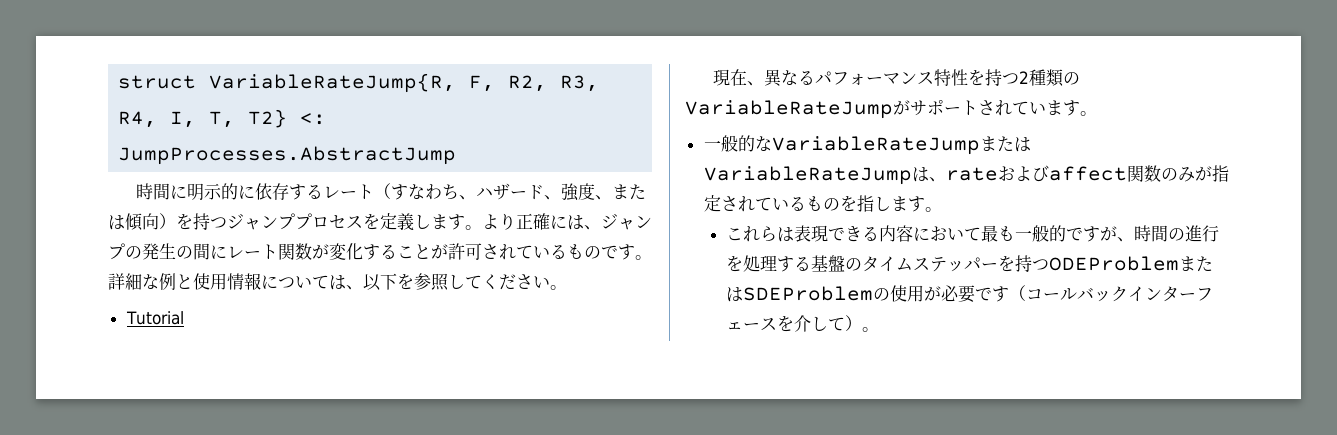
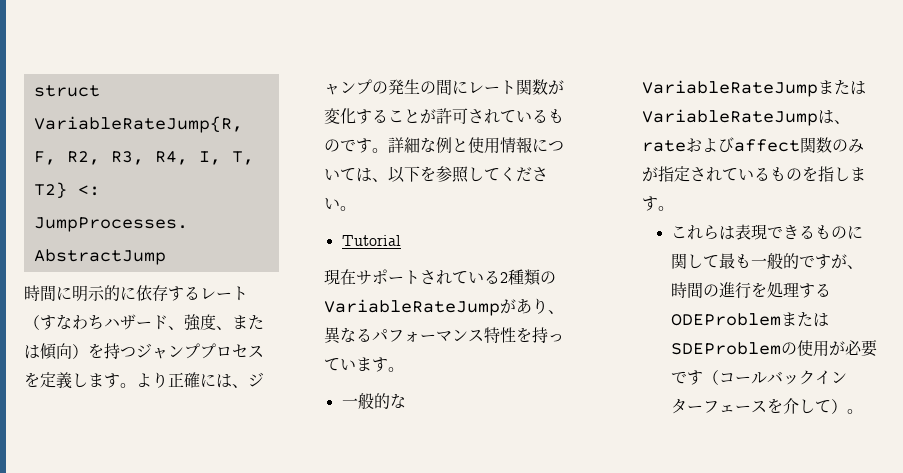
[459,195,477,200] 、 -> (104, 322) none
(748, 77) none -> [356,269,556,286] [324,298,548,316] サポートされている2種類のVariableRateJumpがあり
[1002,69,1081,87] [685,100,1012,119] つ2種類のVariableRateJumpがサポートされ -> [548,334,564,342] っ
[879,225,965,242] 内容におい -> [815,225,864,239] [671,253,704,269] ものに関し
[811,255,1050,272] 基盤のタイムステッパーを持つ -> (832, 290) none

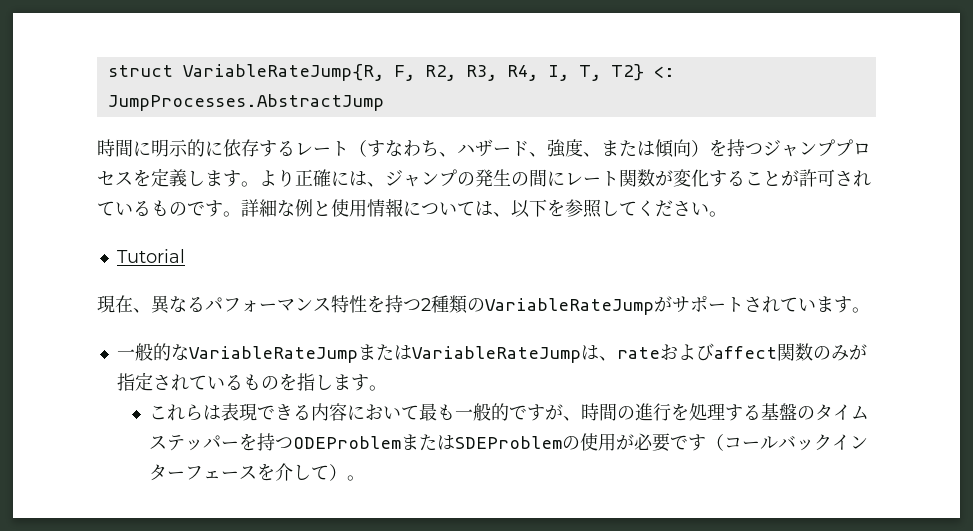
(104, 322) none -> [439,152,457,157] 、
[356,269,556,286] [324,298,548,316] サポートされている2種類のVariableRateJumpがあり -> (133, 304) none
[548,334,564,342] っ -> [403,295,780,315] つ2種類のVariableRateJumpがサポートされ
[815,225,864,239] [671,253,704,269] ものに関し -> [310,403,401,421] 内容におい
(832, 290) none -> [760,403,869,421] [148,433,293,451] 基盤のタイムステッパーを持つ

